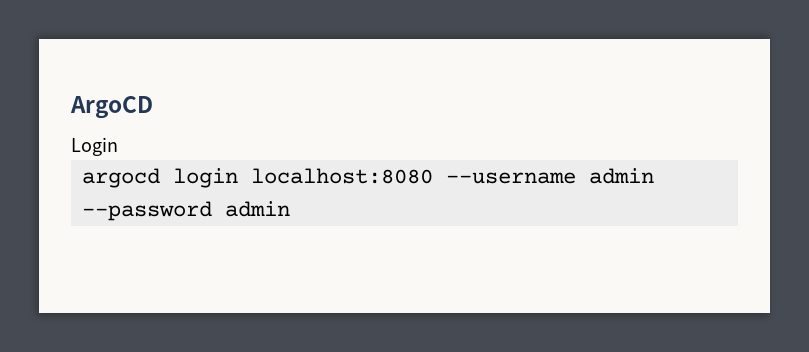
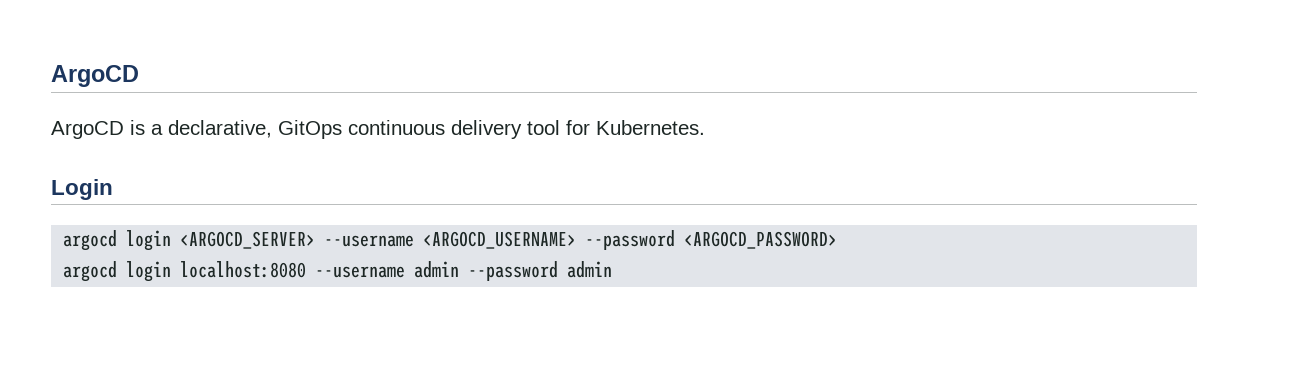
[71,137,118,156] Login -> [51,120,705,139] [51,179,113,200] [63,230,838,251] ArgoCD is a declarative, GitOps continuous delivery tool for Kubernetes. // Login // argocd login <ARGOCD_SERVER> --username <ARGOCD_USERNAME> --password <ARGOCD_PASSWORD>

